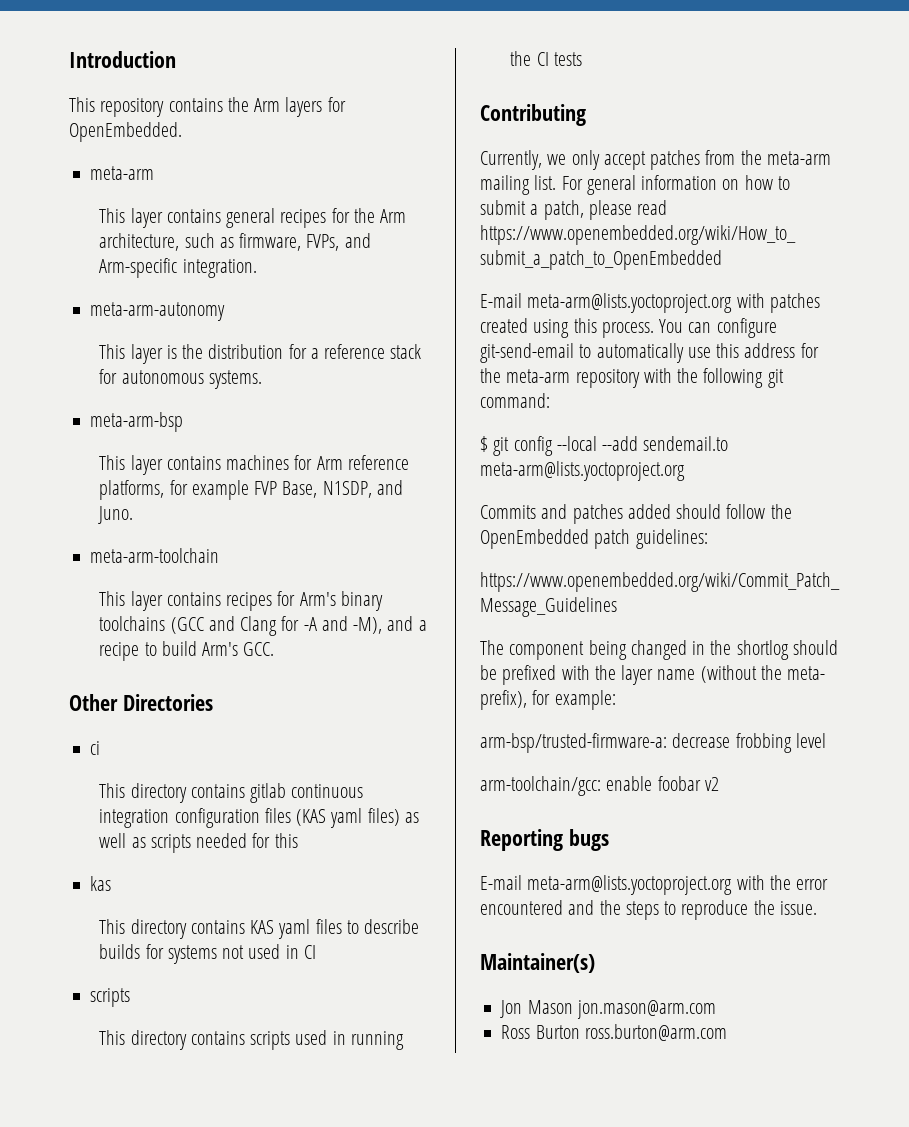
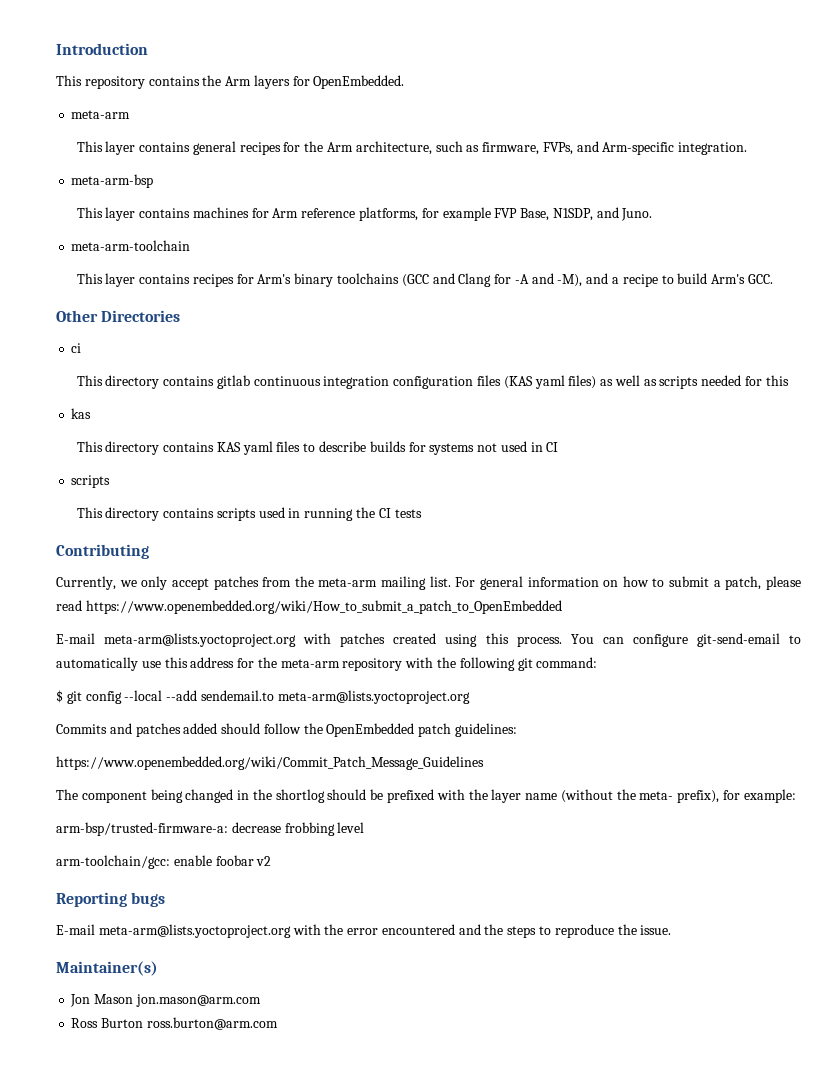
[90,302,226,321] [99,344,422,364] [99,369,262,389] // meta-arm-autonomy // This layer is the distribution for a reference stack for autonomous systems. -> (748, 148) none

